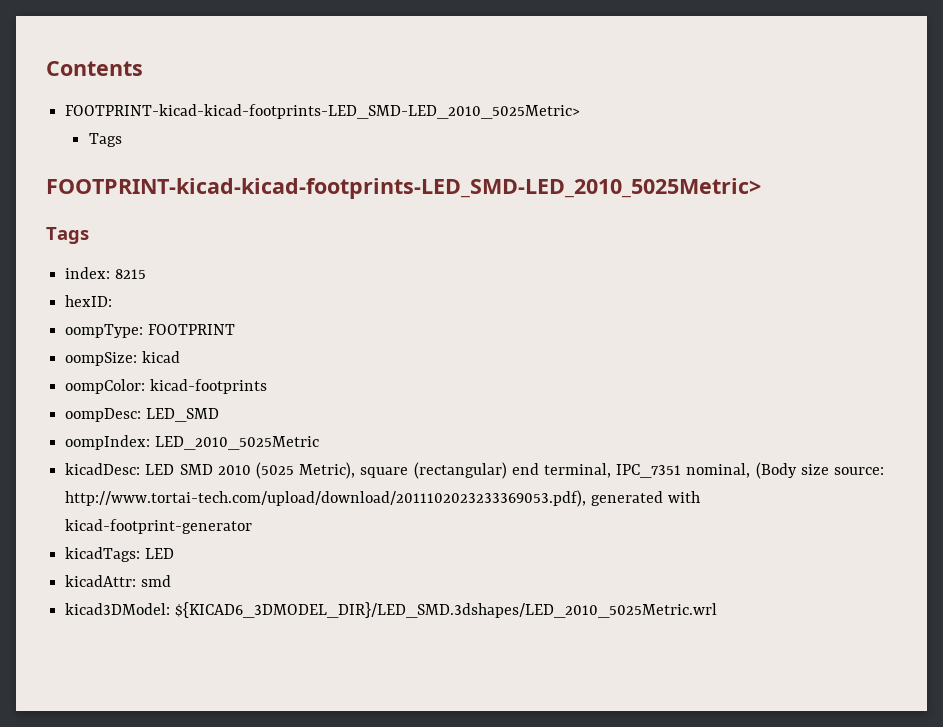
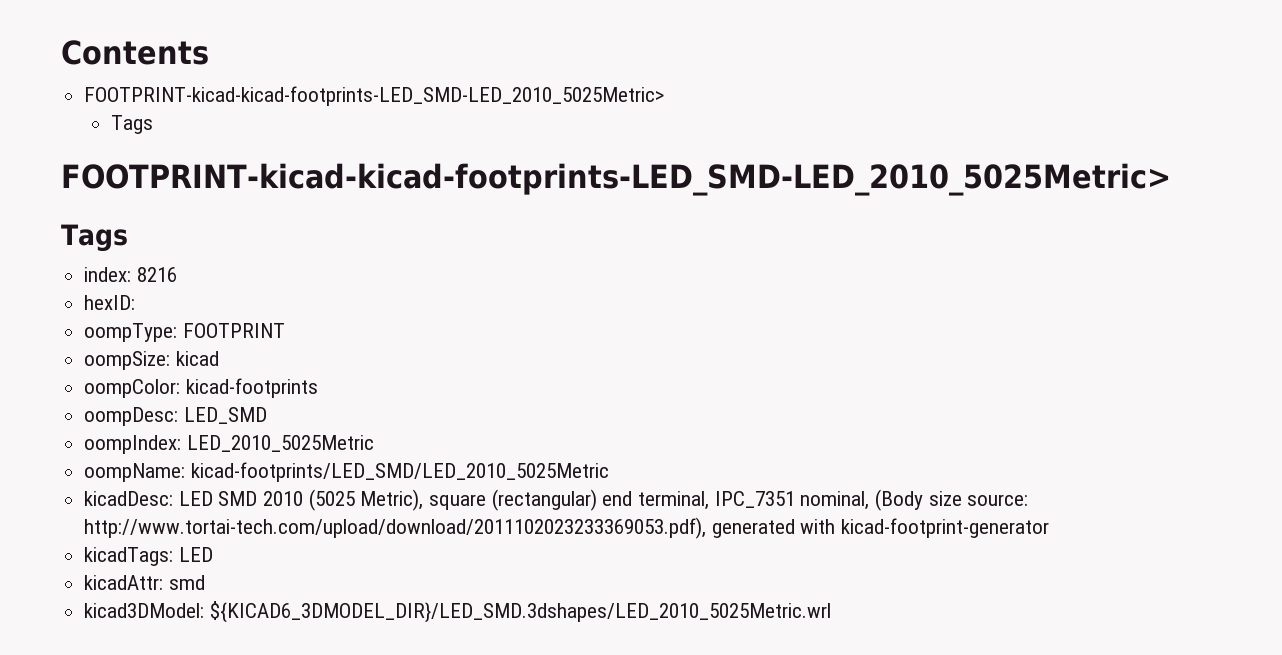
[114,269,146,279] 8215 -> [136,267,177,282] 8216
(319, 443) none -> [84,462,609,482] // oompName: kicad-footprints/LED_SMD/LED_2010_5025Metric

